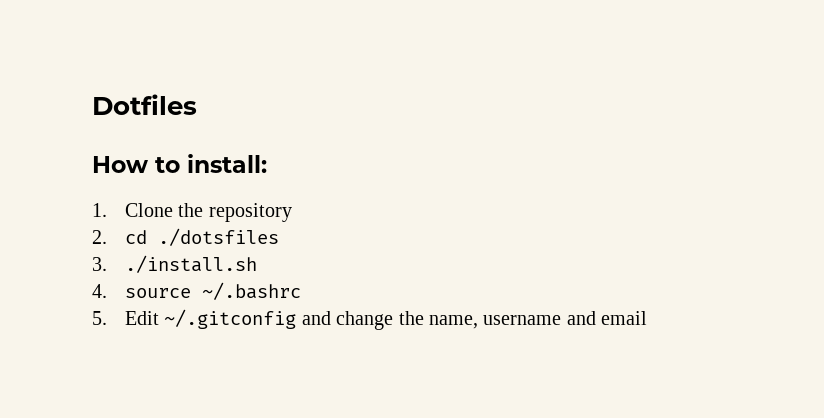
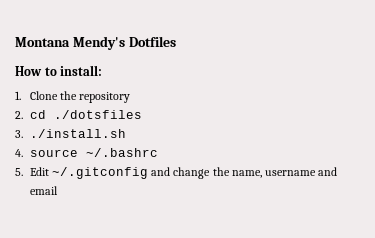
(92, 104) none -> [15,36,125,50] Montana Mendy's

